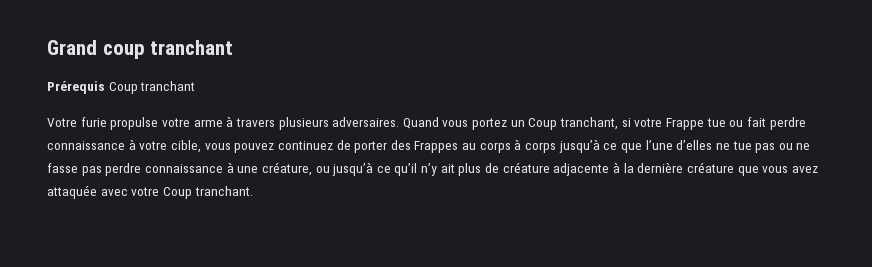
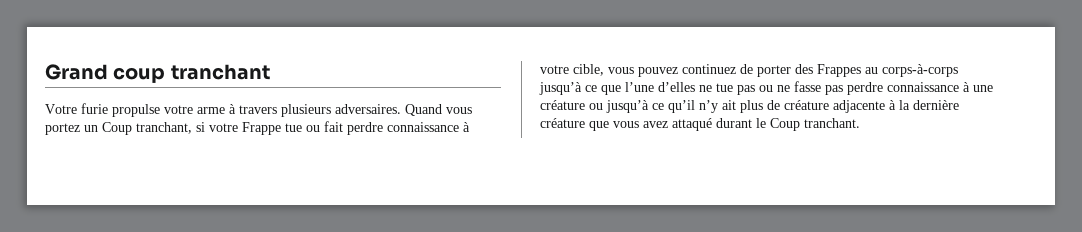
[47,81,196,94] // Prérequis Coup tranchant -> (270, 72) none
[479,139,557,153] corps à corps -> [882,64,958,77] corps-à-corps
[261,162,312,176] créature, -> [540,100,585,110] créature
[47,185,160,199] attaquée avec votre -> [672,118,766,131] attaqué durant le

